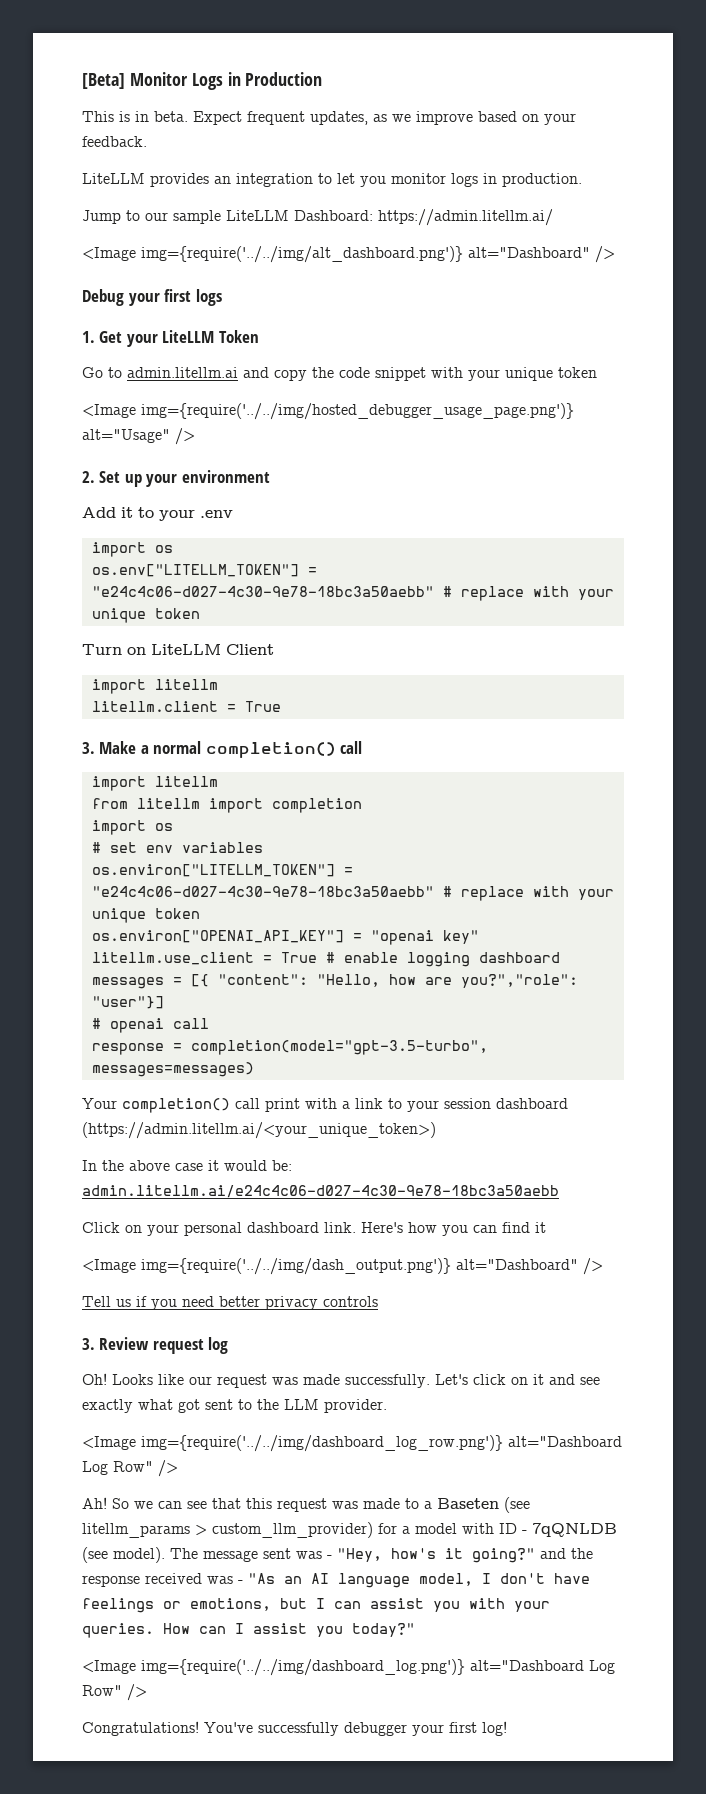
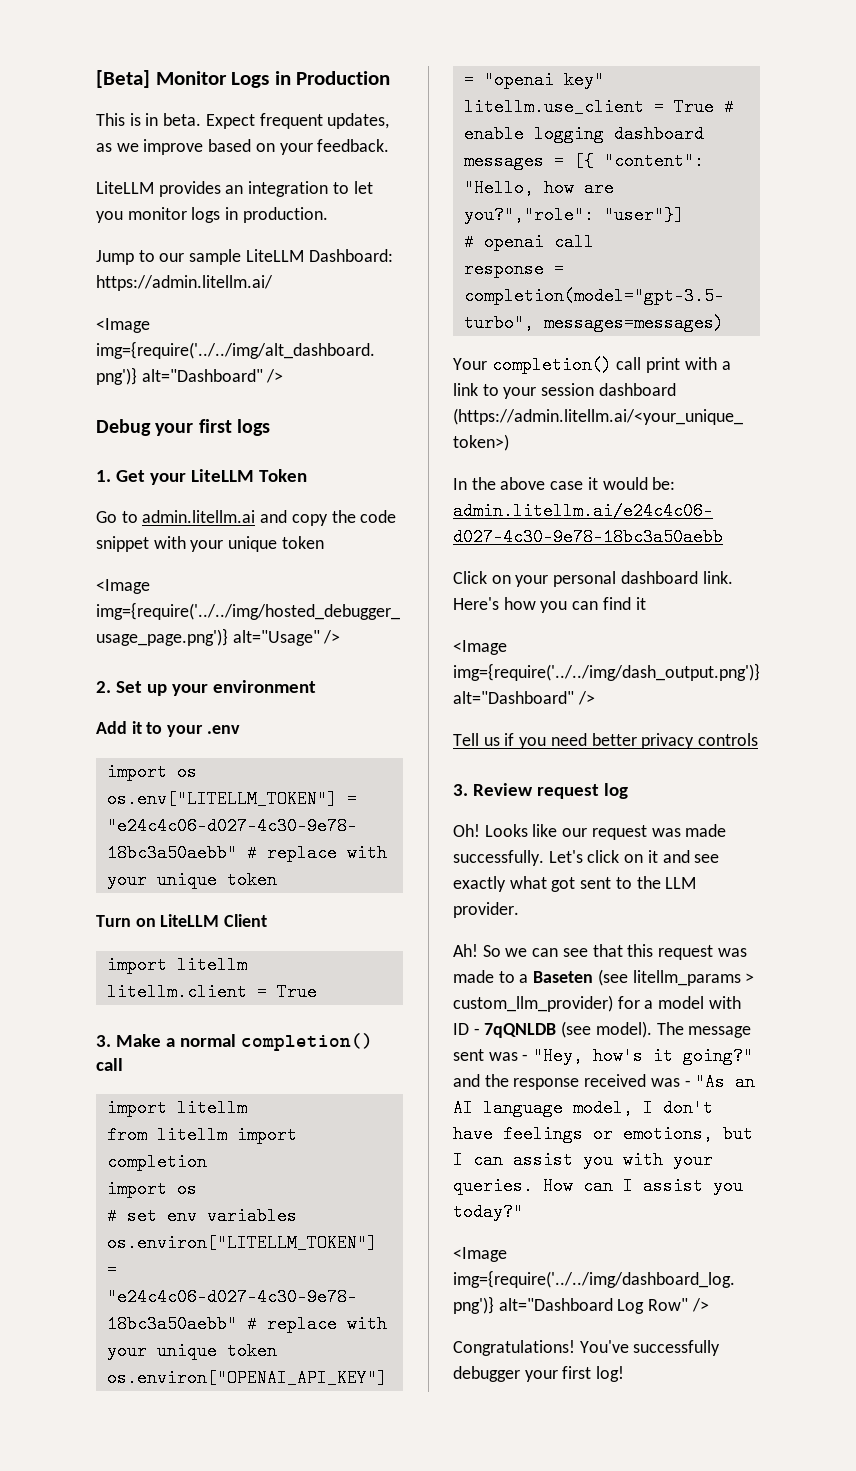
[82,1435,622,1452] [82,1460,178,1477] // <Image img={require('../../img/dashboard_log_row.png')} alt="Dashboard Log Row" /> -> (519, 910) none

